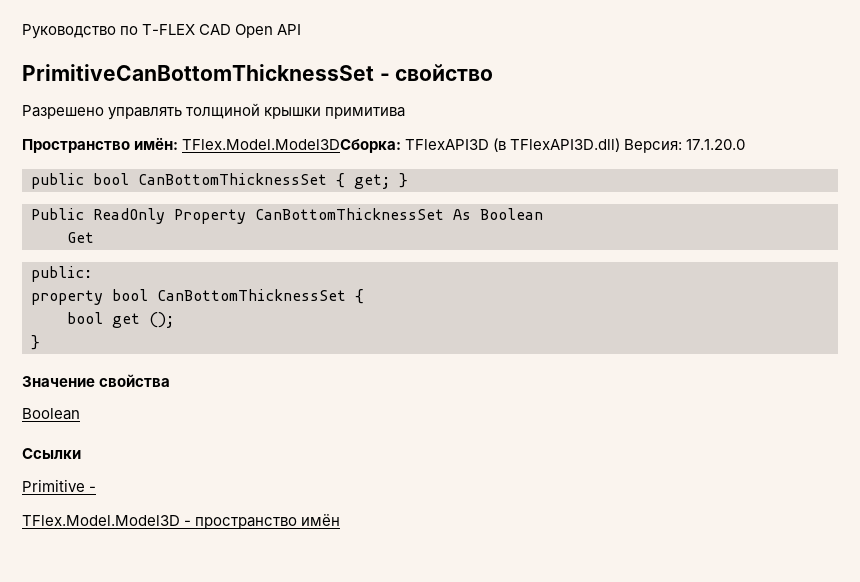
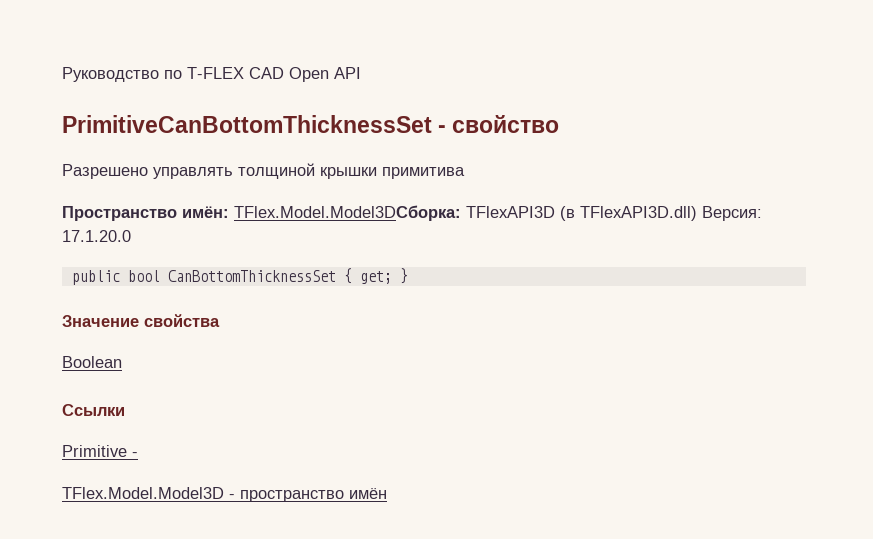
[31,208,543,224] [67,232,94,243] [31,266,92,282] [31,289,364,305] [67,312,174,328] [31,335,40,350] // Public ReadOnly Property CanBottomThicknessSet As Boolean // Get // public: // property bool CanBottomThicknessSet { // bool get (); // } -> (408, 276) none

